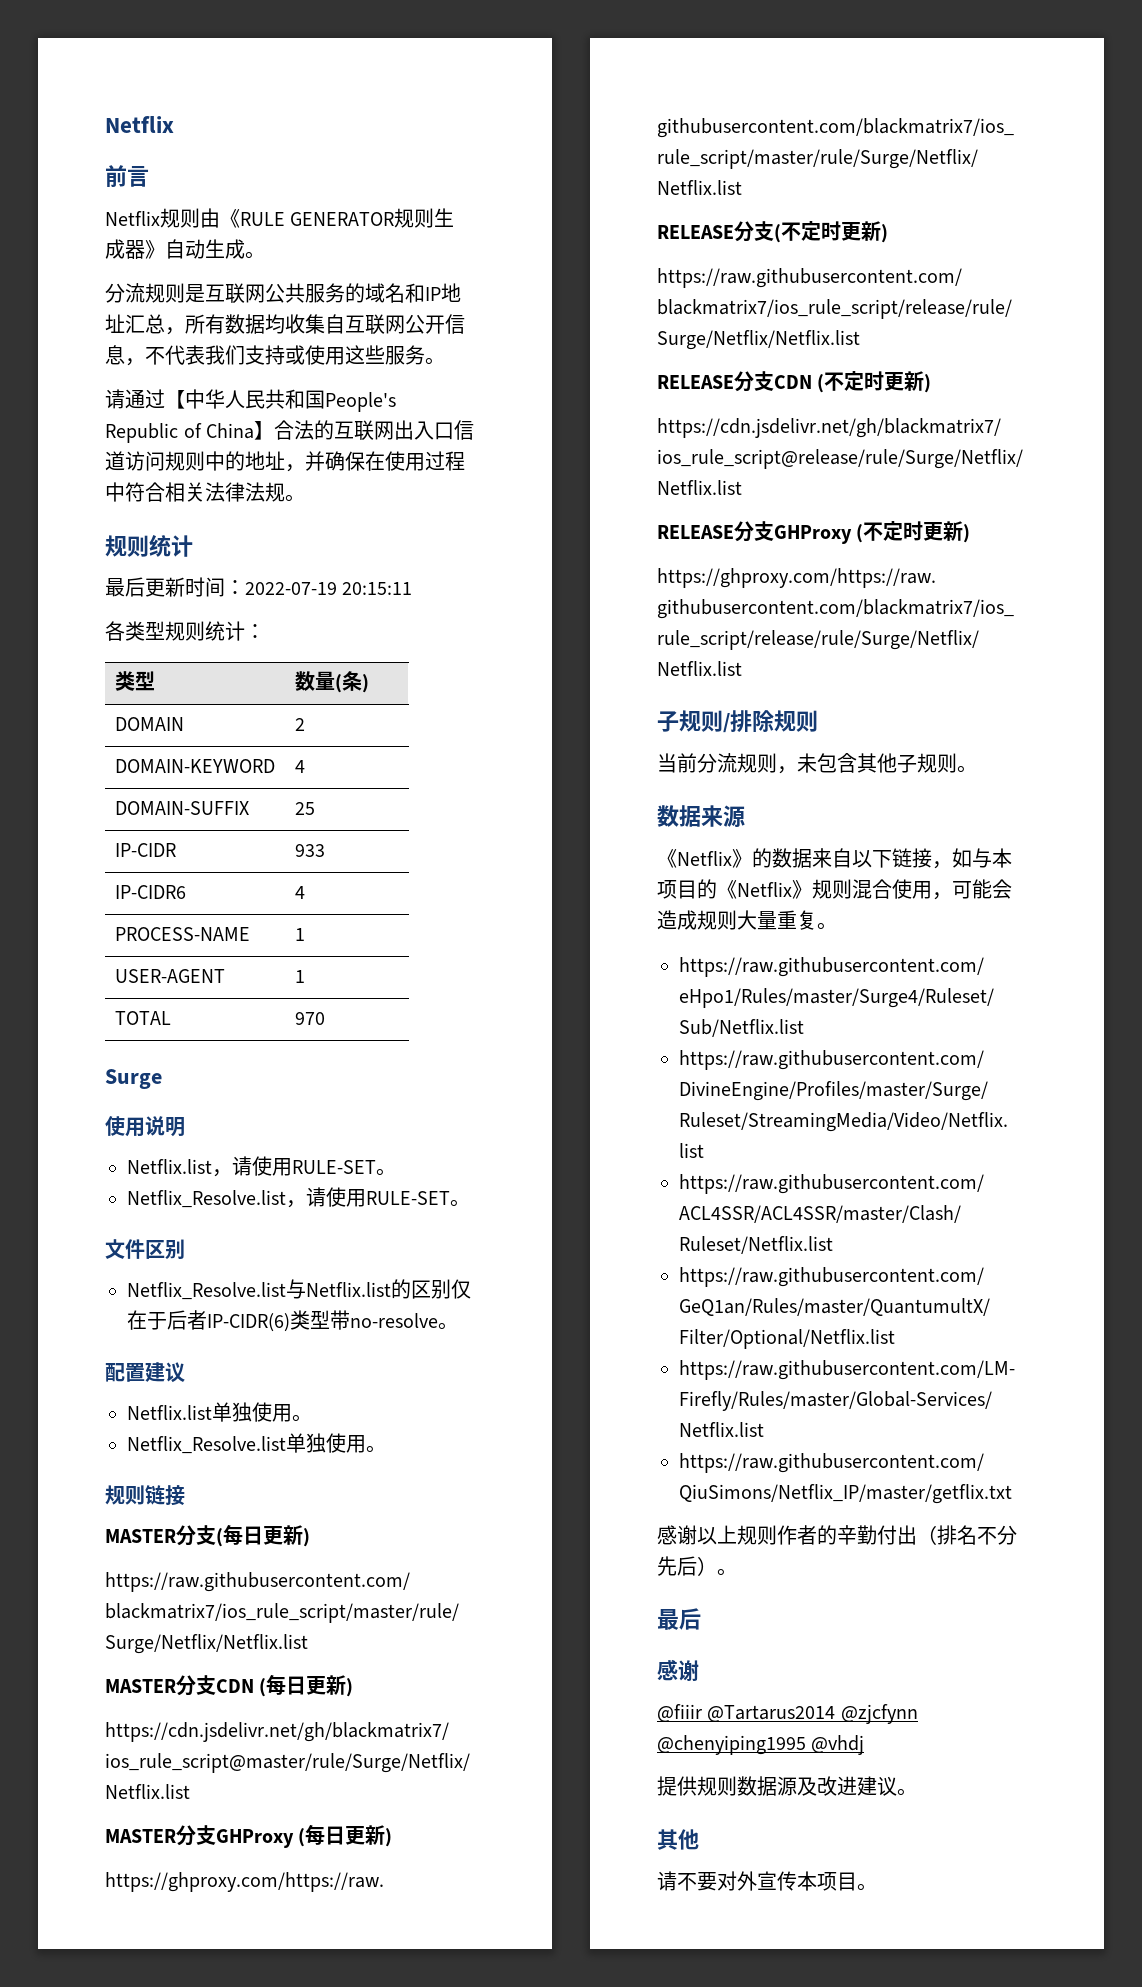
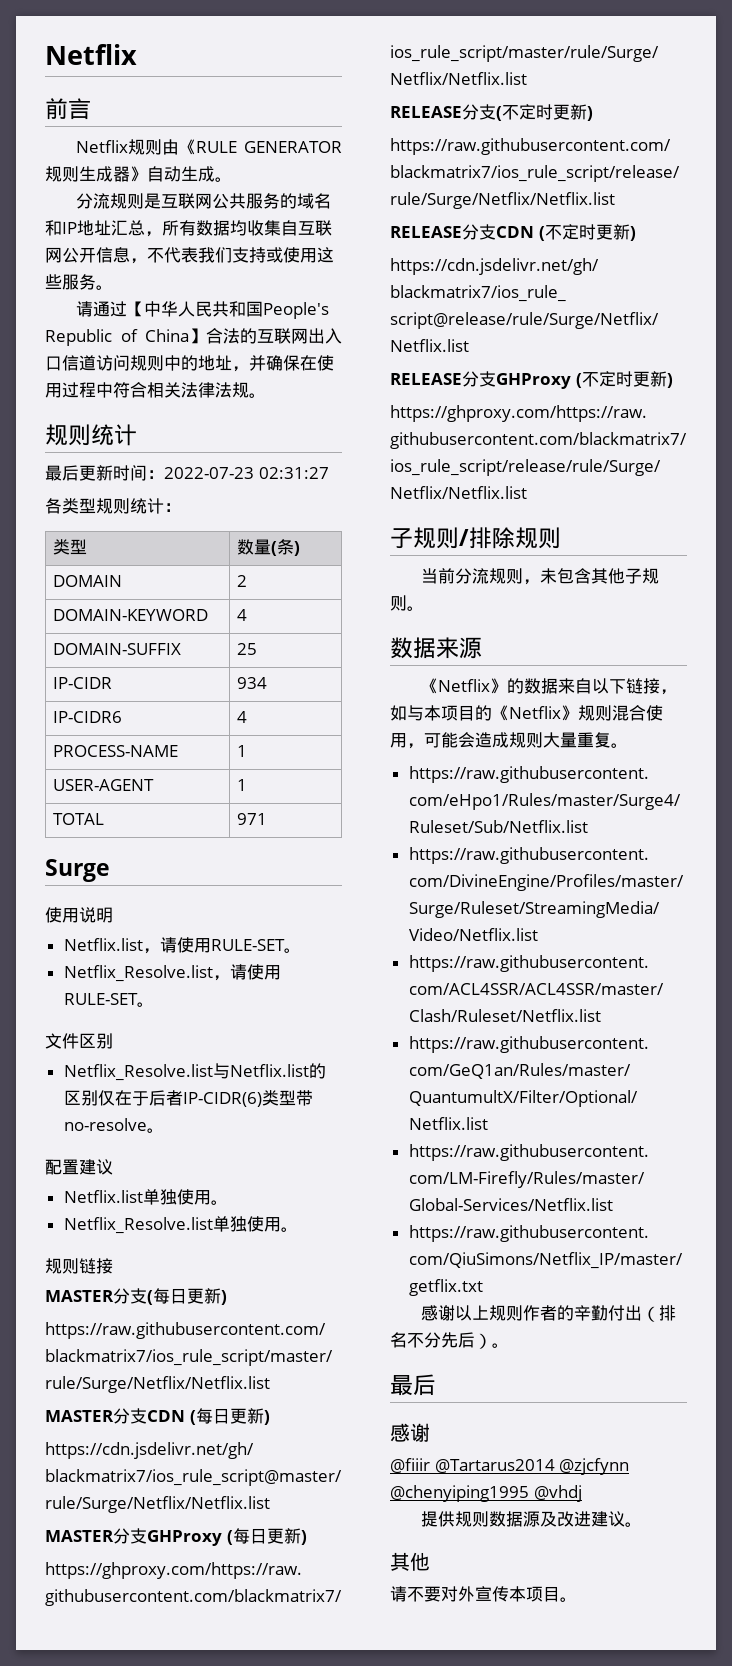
[245,582,413,595] 2022-07-19 20:15:11 -> [164,467,329,479] 2022-07-23 02:31:27
[294,844,325,857] 933 -> [236,677,267,689] 934
[294,1012,325,1025] 970 -> [236,813,267,825] 971

